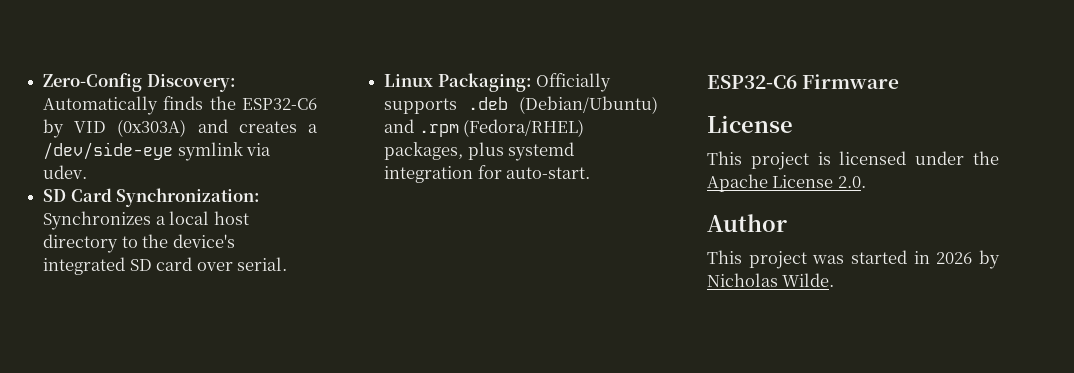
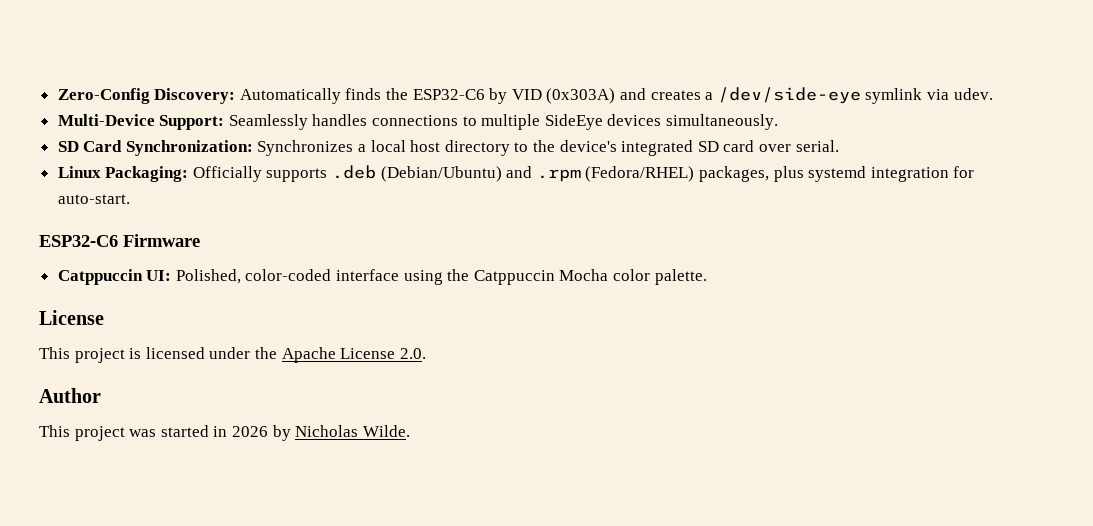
(88, 172) none -> [57,114,779,130] // Multi-Device Support: Seamlessly handles connections to multiple SideEye devices simultaneously.
(900, 81) none -> [57,269,707,285] // Catppuccin UI: Polished, color-coded interface using the Catppuccin Mocha color palette.

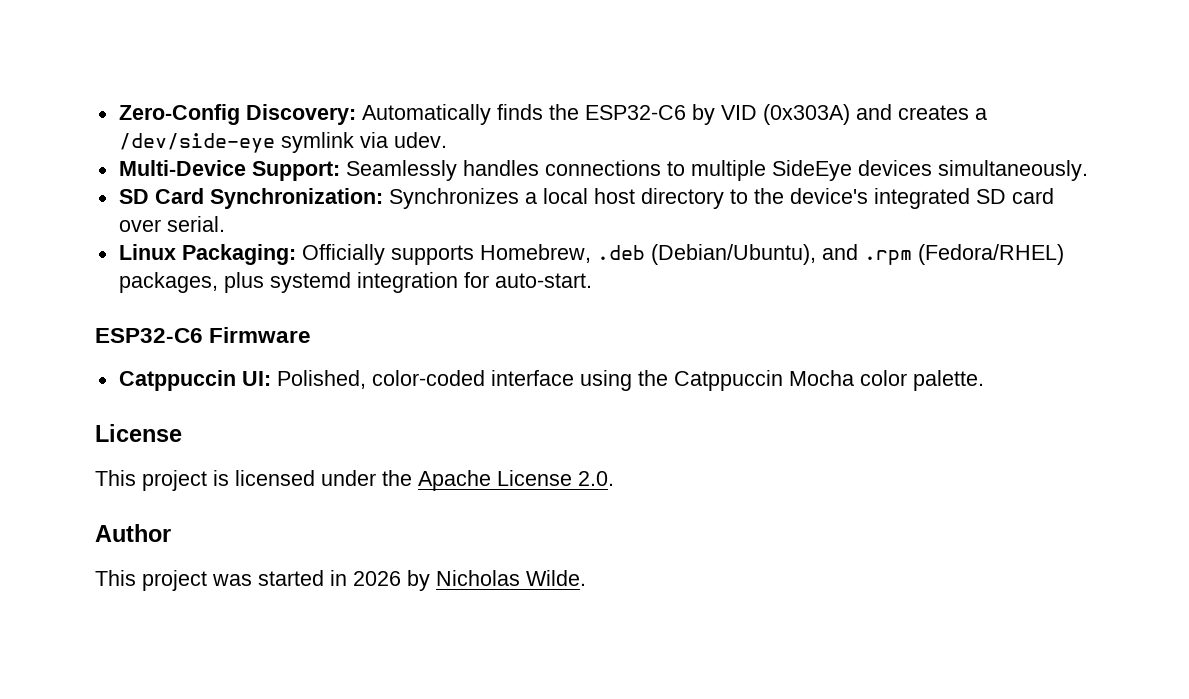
[332,165,502,182] .deb (Debian/Ubuntu) -> [479,244,816,265] Homebrew, .deb (Debian/Ubuntu),

